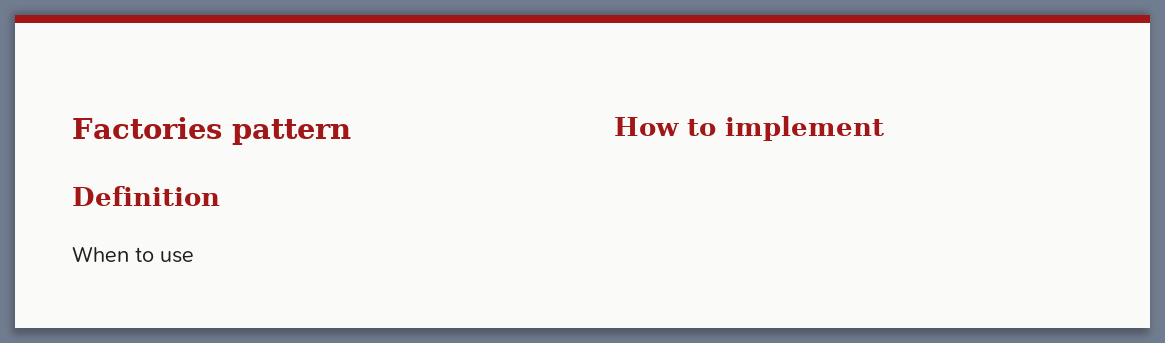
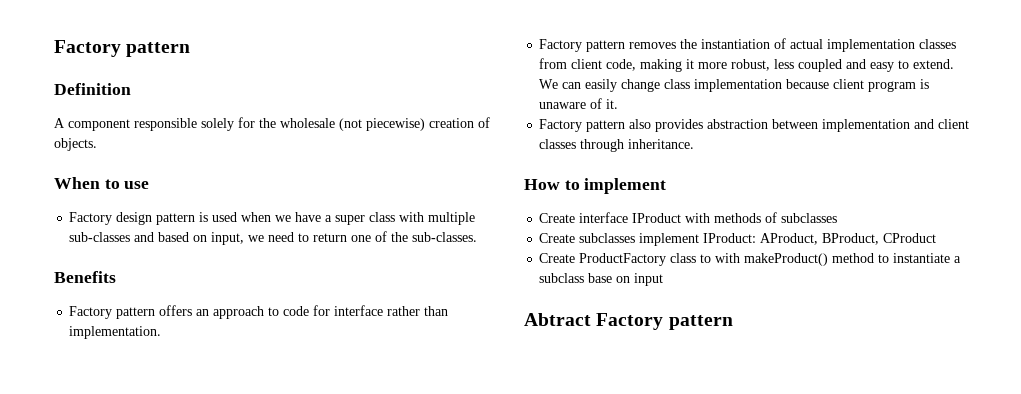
[72,117,222,139] Factories -> [54,40,121,57] Factory
[72,246,194,263] [614,116,884,141] When to use // How to implement -> [54,117,490,131] [54,138,97,151] [54,177,150,189] [69,212,476,225] [69,231,478,245] [54,271,116,283] [69,305,449,319] [69,326,162,339] [539,38,957,52] [539,58,955,72] [539,79,930,92] [539,98,619,109] [539,119,970,132] [539,139,695,152] [524,178,667,194] [539,212,838,223] [539,233,937,246] [539,253,962,266] [539,273,664,286] [524,313,733,330] A component responsible solely for the wholesale (not piecewise) creation of objects. // When to use // Factory design pattern is used when we have a super class with multiple sub-classes and based on input, we need to return one of the sub-classes. // Benefits // Factory pattern offers an approach to code for interface rather than implementation. // Factory pattern removes the instantiation of actual implementation classes from client code, making it more robust, less coupled and easy to extend. We can easily change class implementation because client program is unaware of it. // Factory pattern also provides abstraction between implementation and client classes through inheritance. // How to implement // Create interface IProduct with methods of subclasses // Create subclasses implement IProduct: AProduct, BProduct, CProduct // Create ProductFactory class to with makeProduct() method to instantiate a subclass base on input // Abtract Factory pattern

